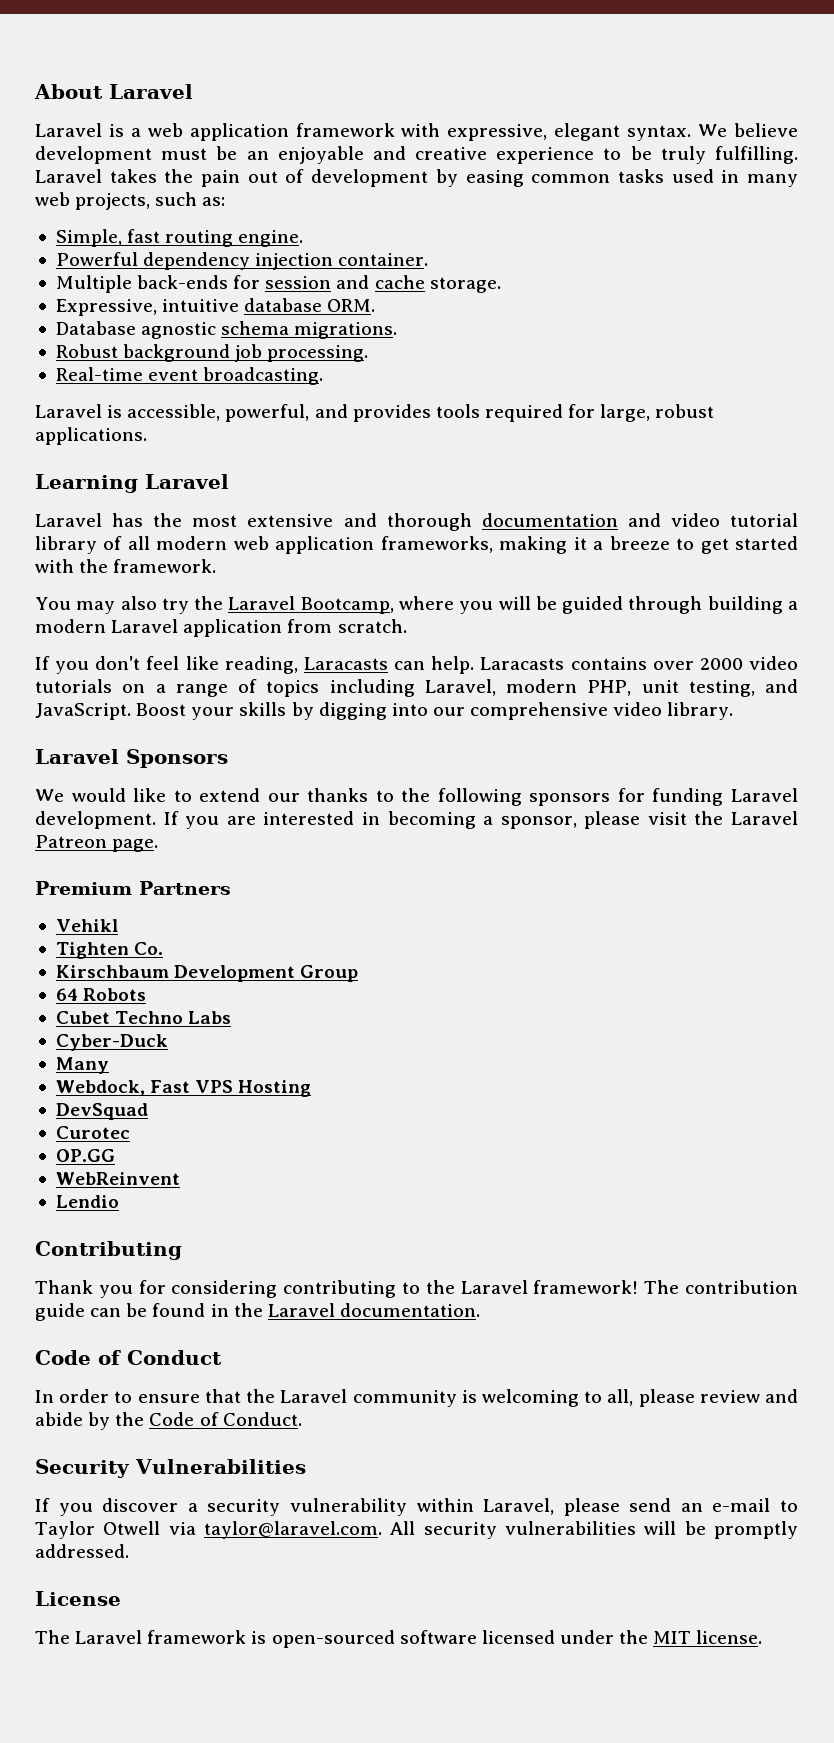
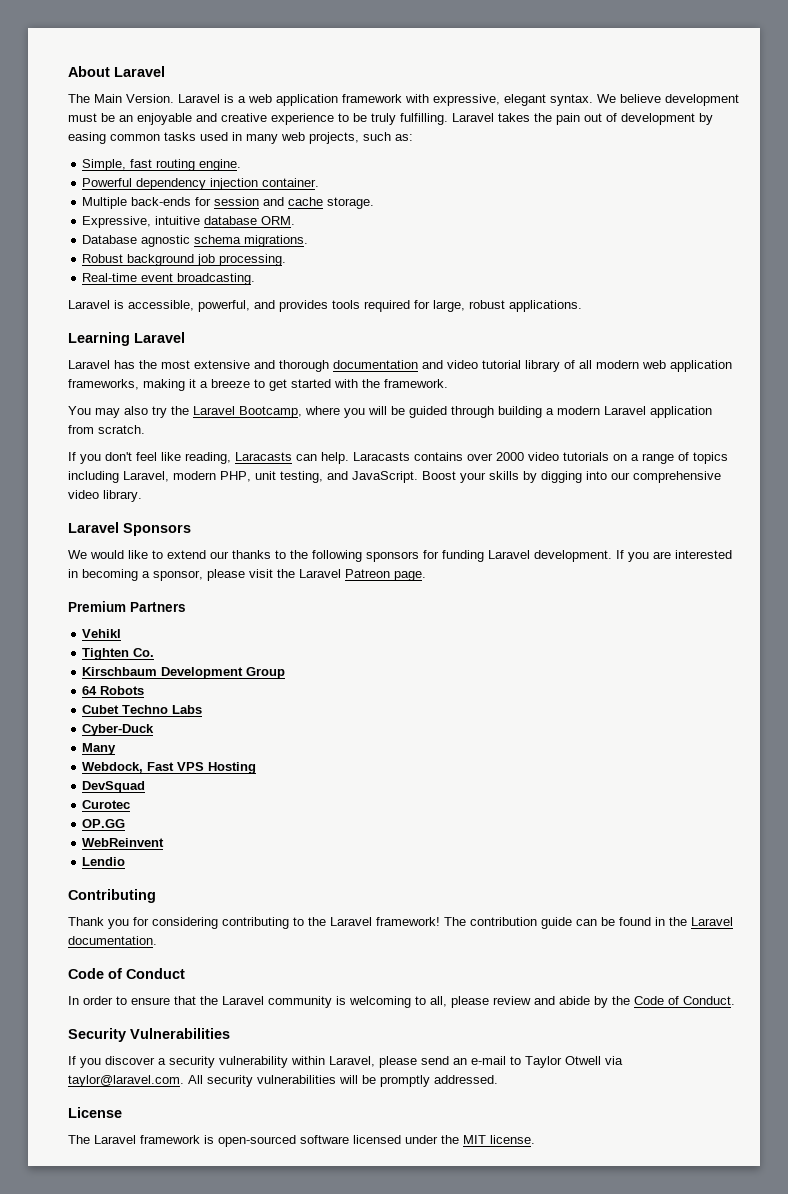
(193, 91) none -> [68,94,174,103] The Main Version.

